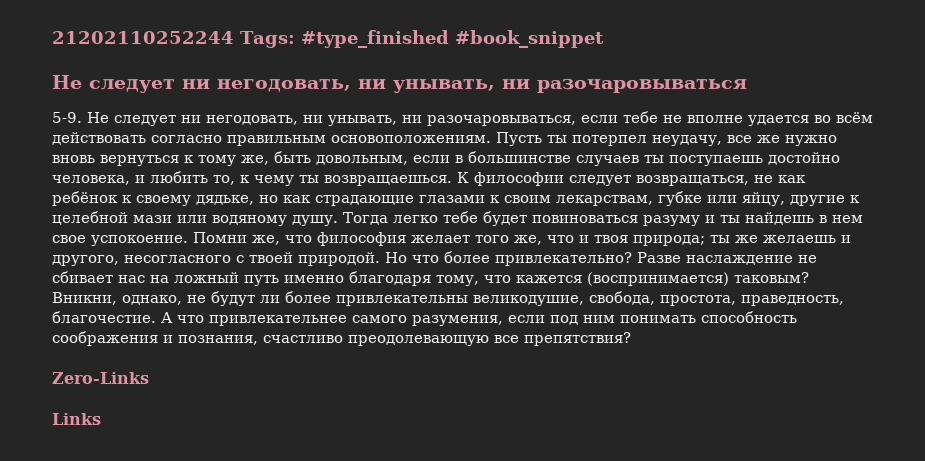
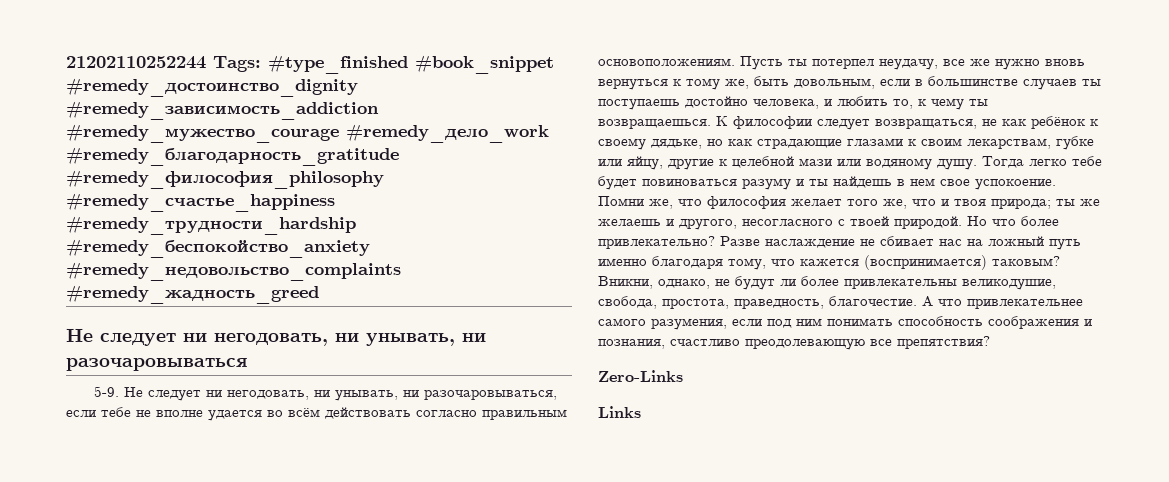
(604, 39) none -> [66,78,358,97] [66,101,379,120] [66,124,549,143] [66,147,399,166] [66,170,384,189] [66,193,335,212] [66,216,356,235] [66,239,370,258] [66,262,401,281] [66,285,319,304] #remedy_достоинство_dignity #remedy_зависимость_addiction #remedy_мужество_courage #remedy_дело_work #remedy_благодарность_gratitude #remedy_философия_philosophy #remedy_счастье_happiness #remedy_трудности_hardship #remedy_беспокойство_anxiety #remedy_недовольство_complaints #remedy_жадность_greed

